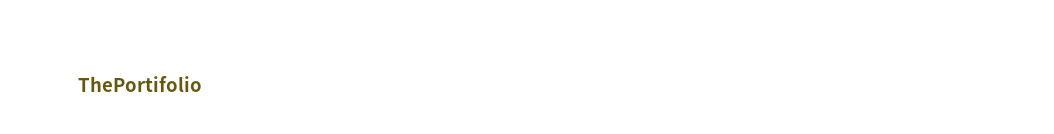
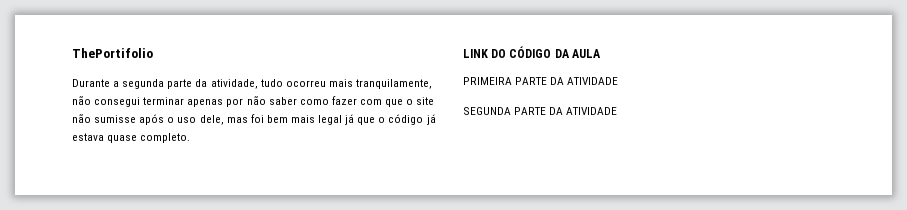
(202, 84) none -> [72,79,432,89] [72,96,435,107] [72,114,436,125] [72,133,191,143] [463,46,601,58] [463,77,619,85] [463,107,618,115] // Durante a segunda parte da atividade, tudo ocorreu mais tranquilamente, não consegui terminar apenas por não saber como fazer com que o site não sumisse após o uso dele, mas foi bem mais legal já que o código já estava quase completo. // LINK DO CÓDIGO DA AULA // PRIMEIRA PARTE DA ATIVIDADE // SEGUNDA PARTE DA ATIVIDADE

